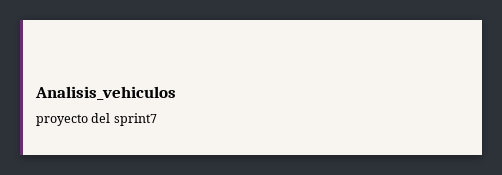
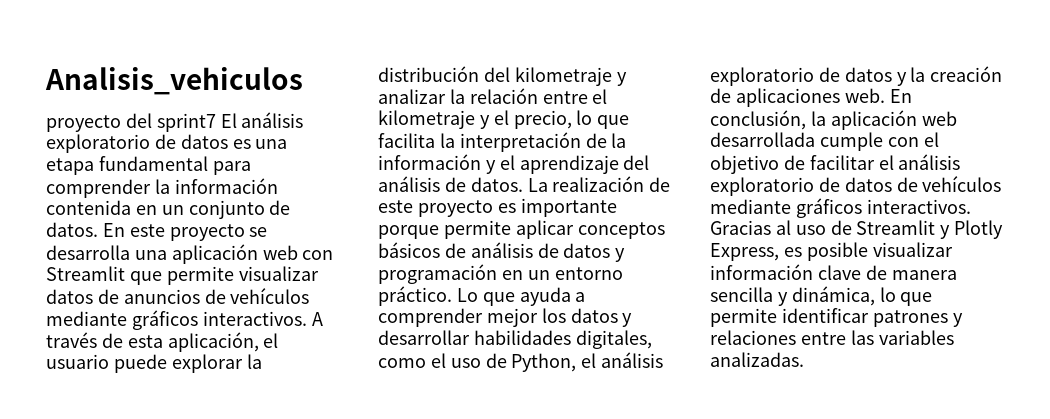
(157, 119) none -> [220,112,304,128] [46,134,288,153] [46,156,251,175] [46,178,278,198] [46,200,291,219] [46,222,268,241] [46,244,334,264] [46,266,319,285] [46,288,310,304] [46,310,323,330] [46,332,279,352] [46,354,262,373] [378,66,627,86] [378,88,608,104] [378,110,630,129] [378,132,627,152] [378,154,650,174] [378,176,671,192] [378,198,617,217] [378,220,665,239] [378,242,626,262] [378,264,623,284] [378,286,586,306] [378,308,633,327] [378,330,652,349] [378,352,664,372] [710,66,1003,86] [710,88,912,107] [710,110,957,130] [710,132,939,151] [710,154,961,174] [710,176,1002,196] [710,198,971,218] [710,220,1004,239] [710,242,953,261] [710,264,957,280] [710,286,933,306] [710,308,963,327] [710,330,954,345] [710,352,804,367] El análisis exploratorio de datos es una etapa fundamental para comprender la información contenida en un conjunto de datos. En este proyecto se desarrolla una aplicación web con Streamlit que permite visualizar datos de anuncios de vehículos mediante gráficos interactivos. A través de esta aplicación, el usuario puede explorar la distribución del kilometraje y analizar la relación entre el kilometraje y el precio, lo que facilita la interpretación de la información y el aprendizaje del análisis de datos. La realización de este proyecto es importante porque permite aplicar conceptos básicos de análisis de datos y programación en un entorno práctico. Lo que ayuda a comprender mejor los datos y desarrollar habilidades digitales, como el uso de Python, el análisis exploratorio de datos y la creación de aplicaciones web. En conclusión, la aplicación web desarrollada cumple con el objetivo de facilitar el análisis exploratorio de datos de vehículos mediante gráficos interactivos. Gracias al uso de Streamlit y Plotly Express, es posible visualizar información clave de manera sencilla y dinámica, lo que permite identificar patrones y relaciones entre las variables analizadas.

